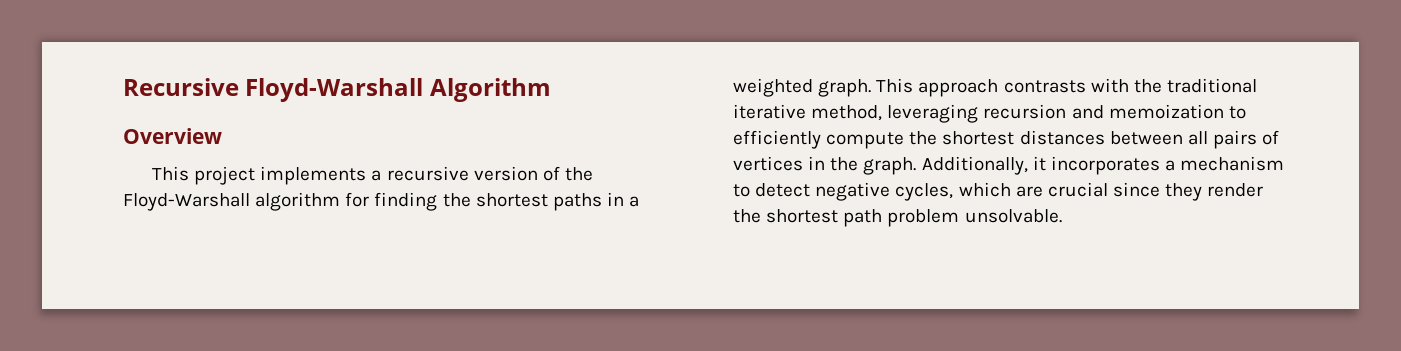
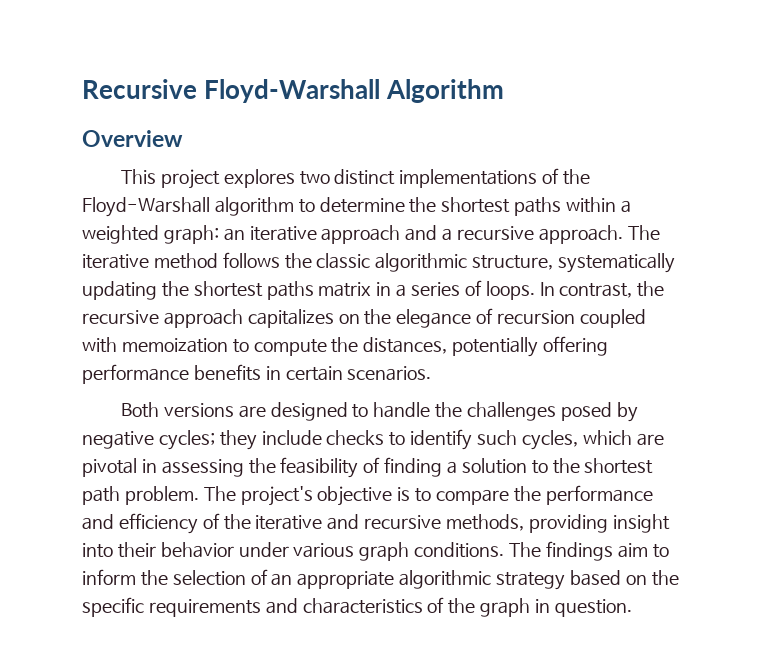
[260,166,538,185] implements a recursive version -> [223,169,538,188] explores two distinct implementations
[345,192,640,211] [733,78,1257,97] [733,104,1104,123] for finding the shortest paths in a weighted graph. This approach contrasts with the traditional iterative method, leveraging recursion and -> [298,197,631,216] [82,225,660,244] [82,252,676,273] [82,280,665,300] [82,308,646,328] [82,337,117,353] to determine the shortest paths within a weighted graph: an iterative approach and a recursive approach. The iterative method follows the classic algorithmic structure, systematically updating the shortest paths matrix in a series of loops. In contrast, the recursive approach capitalizes on the elegance of recursion coupled with
[733,130,821,149] efficiently -> (249, 346) none
[942,130,1280,149] [733,156,1285,175] [733,182,1264,201] [733,209,1062,227] shortest distances between all pairs of vertices in the graph. Additionally, it incorporates a mechanism to detect negative cycles, which are crucial since they render the shortest path problem unsolvable. -> [363,336,609,357] [82,364,432,384] [120,402,638,422] [82,429,664,450] [82,457,654,478] [82,485,653,506] [82,513,670,534] [82,541,669,561] [82,569,679,590] [82,597,632,617] distances, potentially offering performance benefits in certain scenarios. // Both versions are designed to handle the challenges posed by negative cycles; they include checks to identify such cycles, which are pivotal in assessing the feasibility of finding a solution to the shortest path problem. The project's objective is to compare the performance and efficiency of the iterative and recursive methods, providing insight into their behavior under various graph conditions. The findings aim to inform the selection of an appropriate algorithmic strategy based on the specific requirements and characteristics of the graph in question.

